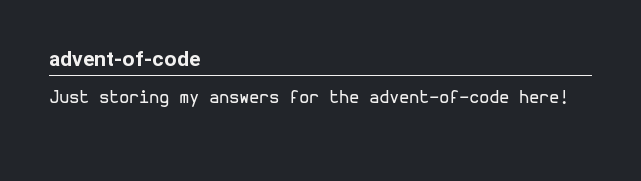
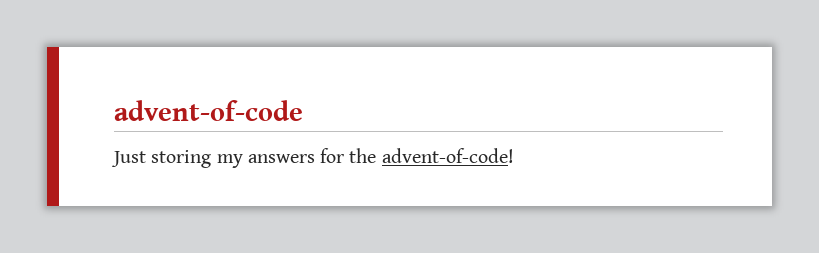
[369,90,569,105] advent-of-code here! -> [381,148,514,163] advent-of-code!

